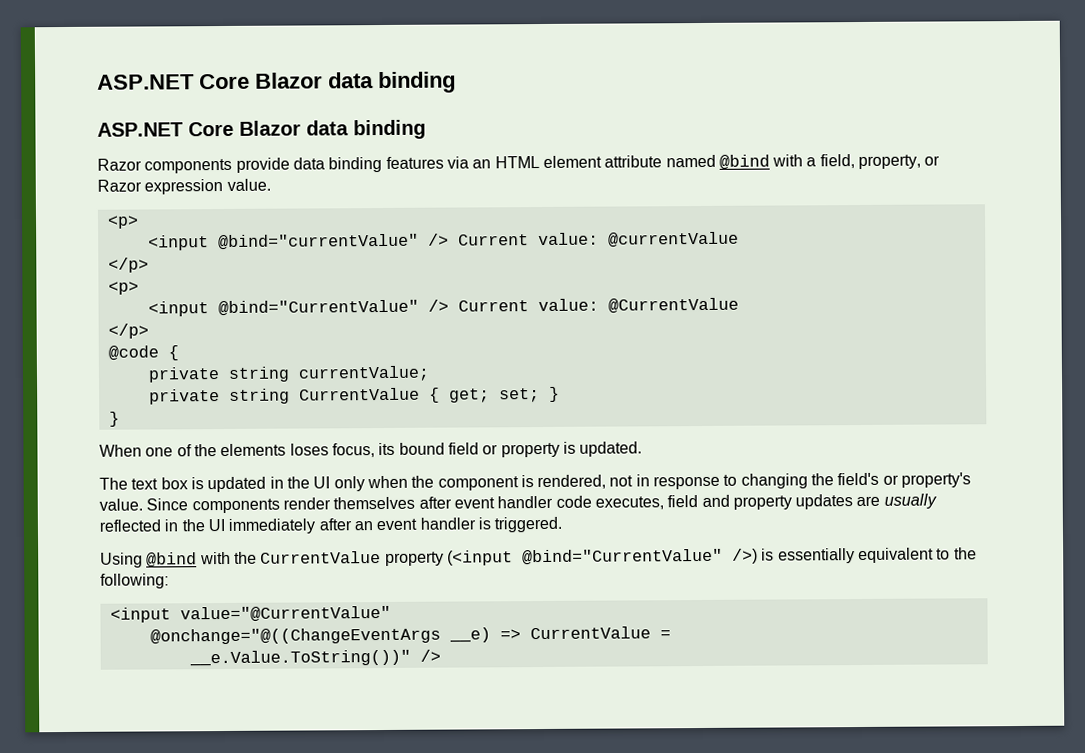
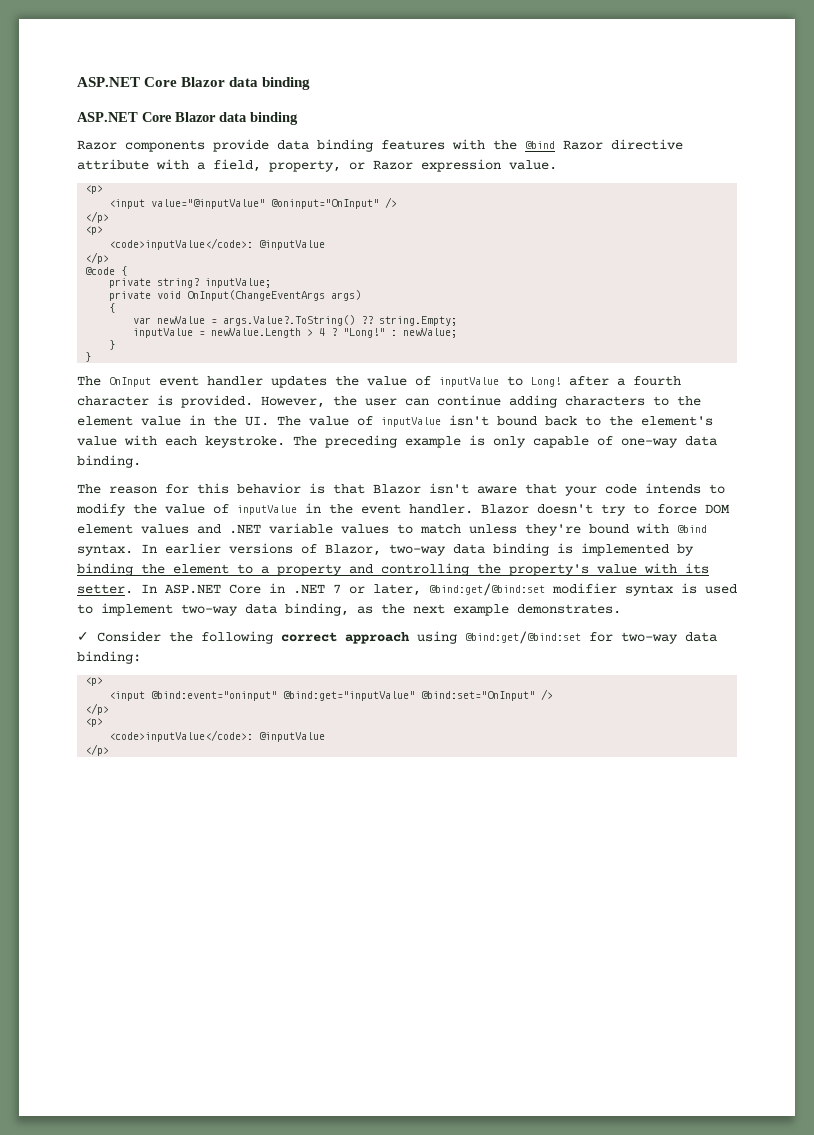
[446,154,770,170] via an HTML element attribute named @bind -> [452,139,683,150] [77,159,149,170] with the @bind Razor directive attribute
[217,231,739,251] [107,257,149,273] [107,281,139,295] [147,297,739,317] @bind="currentValue" /> Current value: @currentValue // </p> // <p> // <input @bind="CurrentValue" /> Current value: @CurrentValue -> [151,197,398,209] [85,211,110,223] [85,226,104,235] [109,238,326,250] value="@inputValue" @oninput="OnInput" /> // </p> // <p> // <code>inputValue</code>: @inputValue
[227,365,430,382] [148,386,560,405] [108,411,120,427] [99,441,643,458] [99,472,972,493] [99,493,937,514] [99,516,563,534] [100,547,977,568] [100,573,169,589] [109,605,391,623] [149,626,671,645] [188,649,441,667] string currentValue; // private string CurrentValue { get; set; } // } // When one of the elements loses focus, its bound field or property is updated. // The text box is updated in the UI only when the component is rendered, not in response to changing the field's or property's value. Since components render themselves after event handler code executes, field and property updates are usually reflected in the UI immediately after an event handler is triggered. // Using @bind with the CurrentValue property (<input @bind="CurrentValue" />) is essentially equivalent to the following: // <input value="@CurrentValue" // @onchange="@((ChangeEventArgs __e) => CurrentValue = // __e.Value.ToString())" /> -> [157,278,272,288] [109,290,362,301] [109,303,116,313] [133,315,458,326] [133,328,458,338] [109,340,116,350] [85,352,92,362] [77,376,681,388] [77,395,701,408] [77,415,713,427] [77,435,717,448] [77,455,141,468] [77,483,725,496] [76,503,730,516] [77,523,707,536] [77,543,694,556] [77,563,709,576] [77,583,737,596] [77,603,621,616] [77,631,717,644] [77,651,141,664] [85,677,104,686] [109,689,554,701] [85,703,110,715] [85,718,104,727] [109,730,326,742] [85,744,110,756] string? inputValue; // private void OnInput(ChangeEventArgs args) // { // var newValue = args.Value?.ToString() ?? string.Empty; // inputValue = newValue.Length > 4 ? "Long!" : newValue; // } // } // The OnInput event handler updates the value of inputValue to Long! after a fourth character is provided. However, the user can continue adding characters to the element value in the UI. The value of inputValue isn't bound back to the element's value with each keystroke. The preceding example is only capable of one-way data binding. // The reason for this behavior is that Blazor isn't aware that your code intends to modify the value of inputValue in the event handler. Blazor doesn't try to force DOM element values and .NET variable values to match unless they're bound with @bind syntax. In earlier versions of Blazor, two-way data binding is implemented by binding the element to a property and controlling the property's value with its setter. In ASP.NET Core in .NET 7 or later, @bind:get/@bind:set modifier syntax is used to implement two-way data binding, as the next example demonstrates. // ✓ Consider the following correct approach using @bind:get/@bind:set for two-way data binding: // <p> // <input @bind:event="oninput" @bind:get="inputValue" @bind:set="OnInput" /> // </p> // <p> // <code>inputValue</code>: @inputValue // </p>

